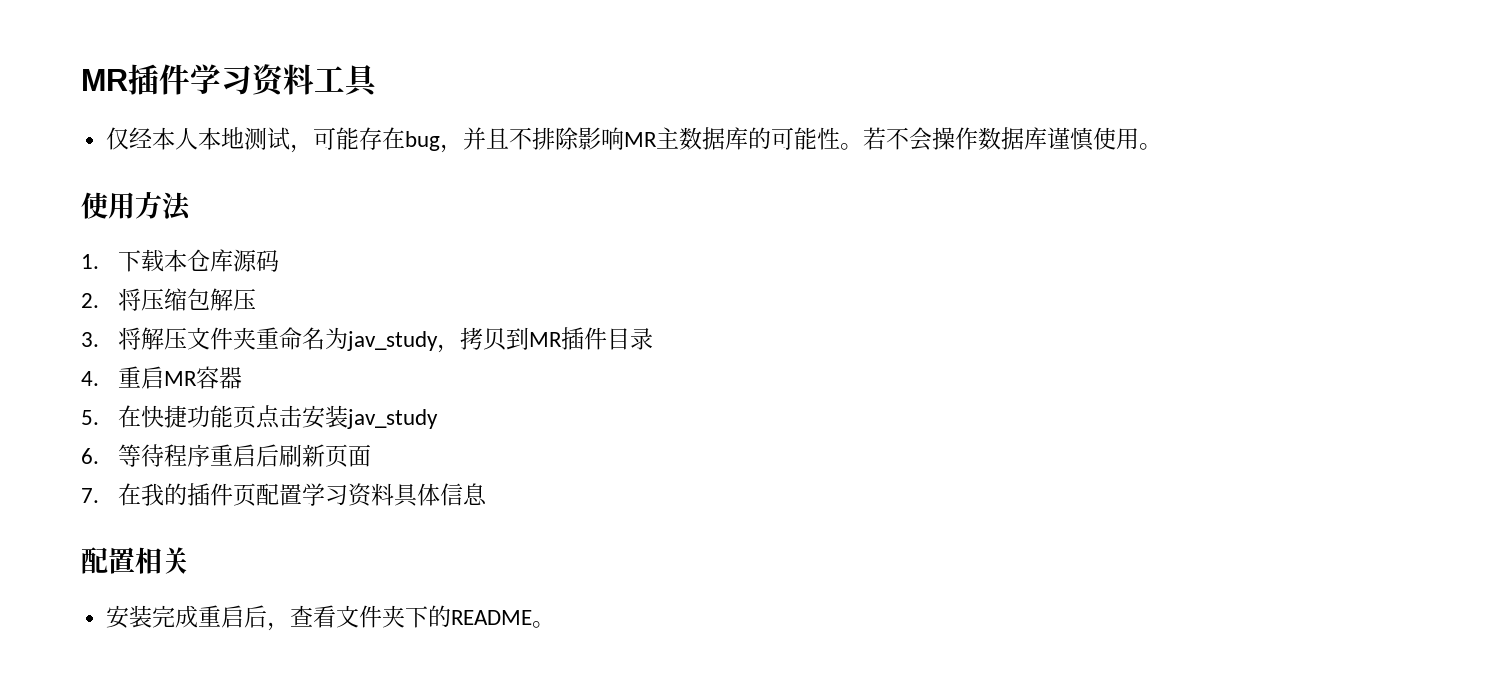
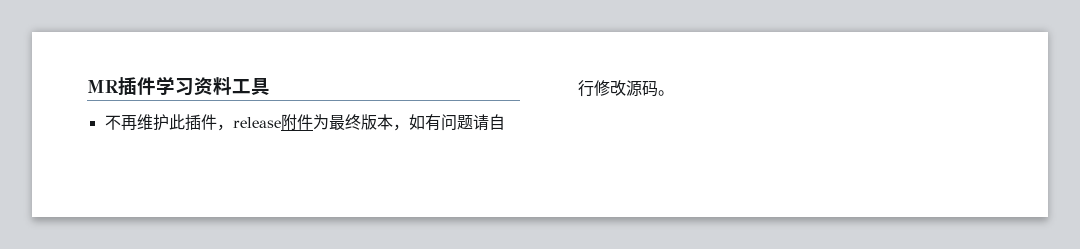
[106,127,1163,153] [81,191,192,221] [81,249,280,272] [81,288,257,311] [81,327,654,353] [81,366,243,389] [81,405,439,429] [81,444,372,467] [81,483,488,507] [81,547,189,574] [106,605,533,631] 仅经本人本地测试，可能存在bug，并且不排除影响MR主数据库的可能性。若不会操作数据库谨慎使用。 // 使用方法 // 1.下载本仓库源码 // 2.将压缩包解压 // 3.将解压文件夹重命名为jav_study，拷贝到MR插件目录 // 4.重启MR容器 // 5.在快捷功能页点击安装jav_study // 6.等待程序重启后刷新页面 // 7.在我的插件页配置学习资料具体信息 // 配置相关 // 安装完成重启后，查看文件夹下的README -> [104,114,505,131] [577,80,658,97] 不再维护此插件，release附件为最终版本，如有问题请自行修改源码

